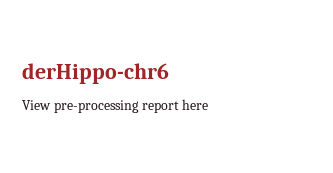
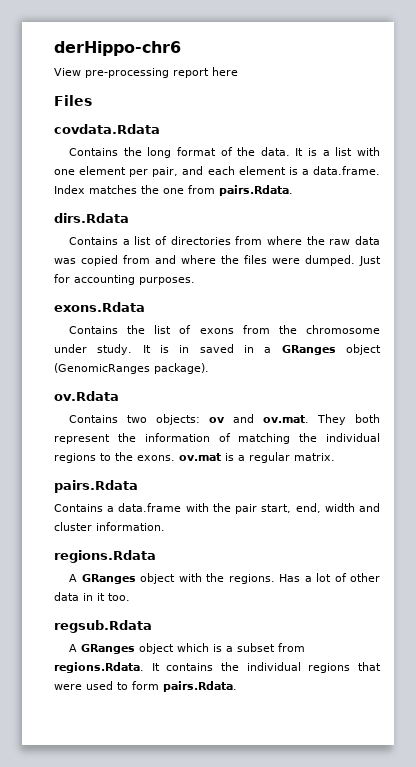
(209, 104) none -> [54,95,92,106] [54,124,160,134] [69,147,381,158] [54,166,380,177] [54,185,293,196] [54,213,129,223] [69,236,380,245] [54,255,381,266] [54,274,195,285] [54,302,145,312] [69,325,380,334] [54,344,382,355] [54,363,209,374] [54,391,119,401] [69,414,380,425] [54,433,380,444] [54,452,335,463] [54,480,138,493] [54,503,380,514] [54,522,165,531] [54,550,156,563] [69,573,381,584] [54,592,130,601] [54,620,152,633] [69,643,306,654] [54,662,381,673] [54,681,237,692] // Files // covdata.Rdata // Contains the long format of the data. It is a list with one element per pair, and each element is a data.frame. Index matches the one from pairs.Rdata. // dirs.Rdata // Contains a list of directories from where the raw data was copied from and where the files were dumped. Just for accounting purposes. // exons.Rdata // Contains the list of exons from the chromosome under study. It is in saved in a GRanges object (GenomicRanges package). // ov.Rdata // Contains two objects: ov and ov.mat. They both represent the information of matching the individual regions to the exons. ov.mat is a regular matrix. // pairs.Rdata // Contains a data.frame with the pair start, end, width and cluster information. // regions.Rdata // A GRanges object with the regions. Has a lot of other data in it too. // regsub.Rdata // A GRanges object which is a subset from regions.Rdata. It contains the individual regions that were used to form pairs.Rdata.

